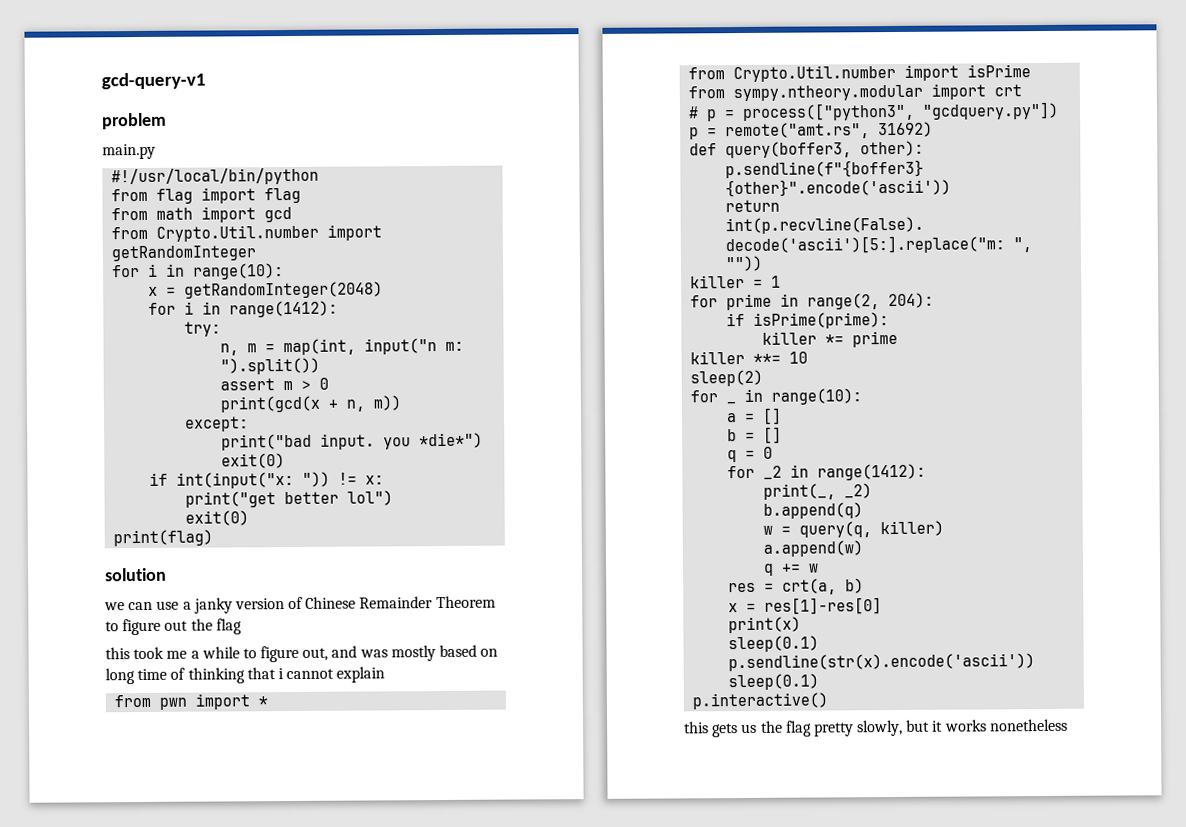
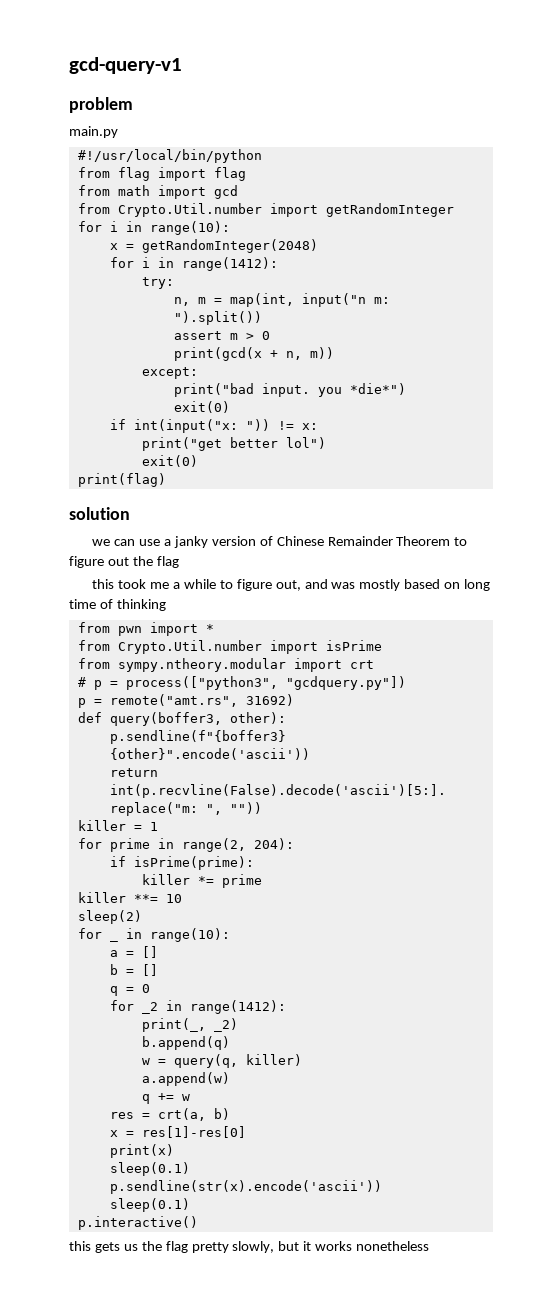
[246,666,386,683] that i cannot explain -> (166, 605) none

